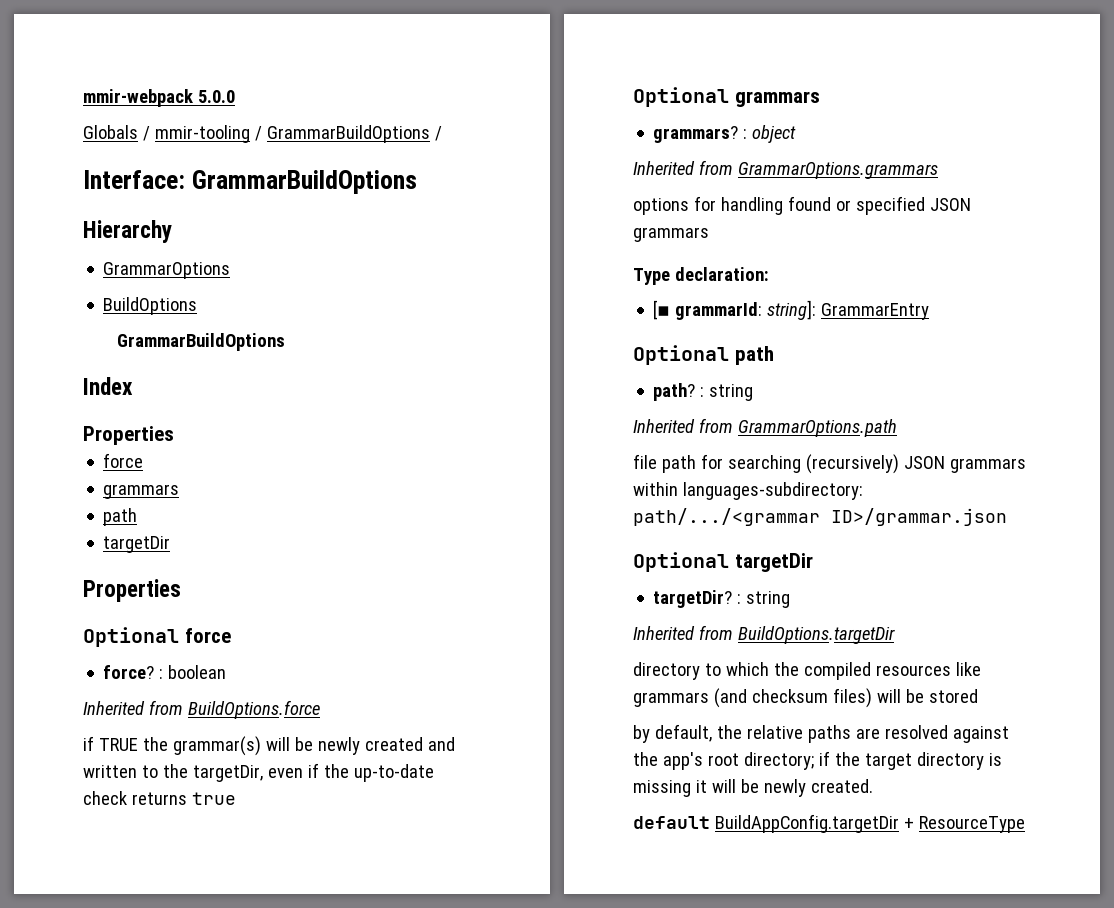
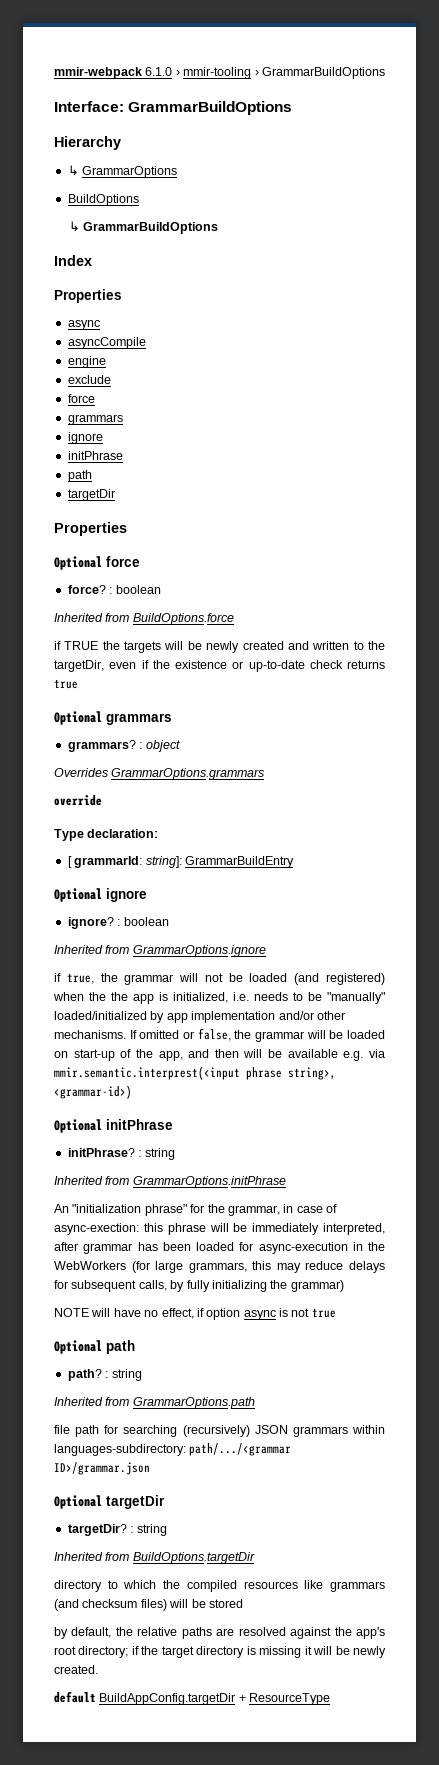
[197,90,235,103] [83,125,442,143] 5.0.0 // Globals / mmir-tooling / GrammarBuildOptions / -> [145,67,385,79] 6.1.0 › mmir-tooling › GrammarBuildOptions
(172, 231) none -> [67,165,79,176] ↳
(198, 306) none -> [68,221,80,232] ↳
(174, 435) none -> [67,320,100,330] [67,337,146,349] [67,356,106,368] [67,375,111,384] // async // asyncCompile // engine // exclude
(180, 491) none -> [67,432,103,444] [67,451,123,460] // ignore // initPhrase
[172,736,261,756] grammar(s) -> [124,641,162,653] targets
(349, 771) none -> [175,660,244,669] existence or
[633,160,733,175] Inherited from -> [54,768,108,777] Overrides
[633,196,971,215] [633,227,709,242] options for handling found or specified JSON grammars -> [54,795,102,806] override
[653,300,671,320] [▪ -> [67,856,72,868] [
[821,303,930,320] GrammarEntry -> [184,856,294,868] [54,888,147,902] [67,917,169,929] [54,945,266,957] [54,973,385,985] [53,992,385,1004] [54,1011,345,1023] [54,1028,385,1042] [54,1049,385,1061] [54,1066,336,1080] [54,1085,132,1099] [54,1119,173,1133] [67,1148,175,1160] [54,1176,286,1188] [54,1204,337,1216] [54,1223,385,1235] [54,1242,385,1254] [54,1261,385,1273] [54,1280,344,1292] [54,1308,336,1320] GrammarBuildEntry // Optional ignore // ignore? : boolean // Inherited from GrammarOptions.ignore // if true, the grammar will not be loaded (and registered) when the the app is initialized, i.e. needs to be "manually" loaded/initialized by app implementation and/or other mechanisms. If omitted or false, the grammar will be loaded on start-up of the app, and then will be available e.g. via mmir.semantic.interprest(<input phrase string>, <grammar-id>) // Optional initPhrase // initPhrase? : string // Inherited from GrammarOptions.initPhrase // An "initialization phrase" for the grammar, in case of async-exection: this phrase will be immediately interpreted, after grammar has been loaded for async-execution in the WebWorkers (for large grammars, this may reduce delays for subsequent calls, by fully initializing the grammar) // NOTE will have no effect, if option async is not true

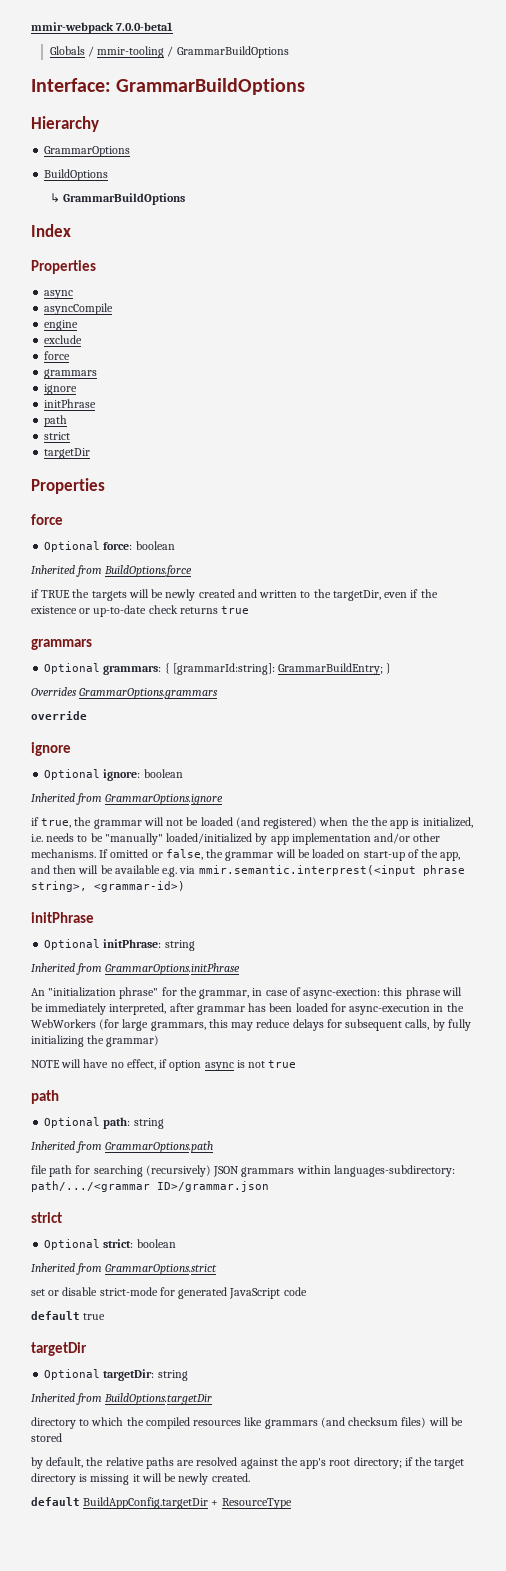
[145,67,259,79] 6.1.0 › mmir-tooling › -> [116,22,174,31] [49,46,174,58] 7.0.0-beta1 // Globals / mmir-tooling /
[67,165,79,176] ↳ -> (99, 124) none
(92, 476) none -> [44,432,71,440] // strict
[54,556,140,570] [67,585,113,594] Optional force // force? : -> [31,514,63,525] [44,541,133,552] force // Optional force:
[54,711,172,725] [67,740,180,752] [54,768,265,780] [54,795,102,806] [54,829,159,841] [67,856,294,868] [54,888,147,902] [67,917,121,929] Optional grammars // grammars? : object // Overrides GrammarOptions.grammars // override // Type declaration: // [ grammarId: string]: GrammarBuildEntry // Optional ignore // ignore? : -> [31,639,92,650] [44,663,392,675] [31,687,219,699] [31,711,87,720] [31,742,71,756] [44,769,141,781] grammars // Optional grammars: { [grammarId:string]: GrammarBuildEntry; } // Overrides GrammarOptions.grammars // override // ignore // Optional ignore:
[54,1119,173,1133] [67,1148,142,1157] Optional initPhrase // initPhrase? : -> [31,912,94,923] [44,939,162,950] initPhrase // Optional initPhrase:
[54,1340,135,1354] [67,1369,109,1381] Optional path // path? : -> [31,1090,59,1104] [44,1117,131,1129] path // Optional path:
[54,1495,165,1509] [67,1524,134,1536] // Optional targetDir // targetDir? : -> [31,1212,62,1223] [44,1239,176,1250] [31,1263,218,1275] [31,1287,307,1299] [31,1311,106,1320] [31,1342,87,1356] [44,1369,155,1381] // strict // Optional strict: boolean // Inherited from GrammarOptions.strict // set or disable strict-mode for generated JavaScript code // default true // targetDir // Optional targetDir:

